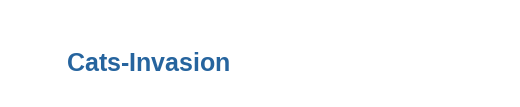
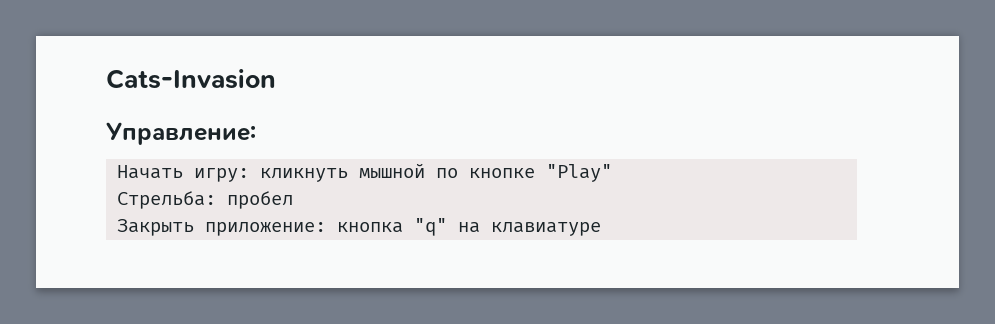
(230, 61) none -> [106,122,256,145] [117,163,613,182] [117,191,294,209] [117,218,602,236] // Управление: // Начать игру: кликнуть мышной по кнопке "Play" // Стрельба: пробел // Закрыть приложение: кнопка "q" на клавиатуре

